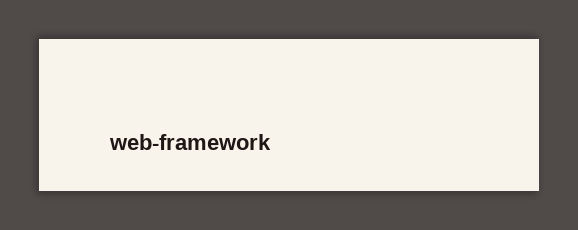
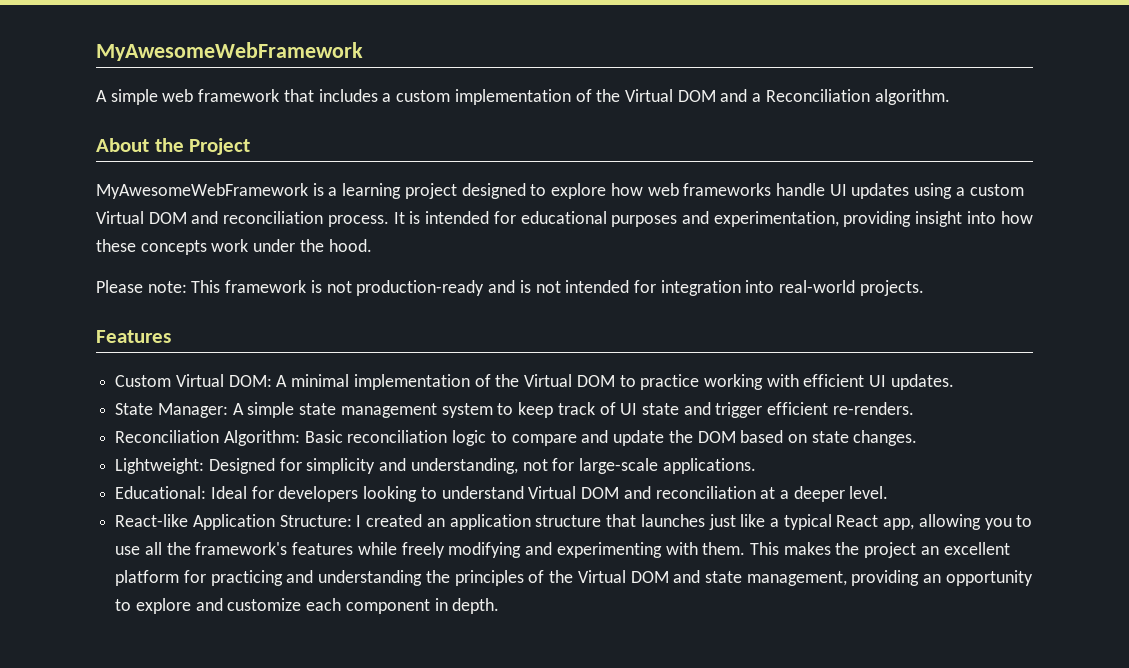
[109,134,271,150] web-framework -> [96,42,363,61] [96,89,950,105] [96,138,251,155] [96,183,1024,199] [96,211,1033,227] [96,239,372,255] [96,280,924,296] [96,330,171,343] [115,374,954,390] [115,402,914,418] [115,430,918,446] [115,458,756,474] [115,486,889,502] [115,514,1033,530] [115,542,1010,558] [115,570,1033,586] [115,598,500,614] MyAwesomeWebFramework // A simple web framework that includes a custom implementation of the Virtual DOM and a Reconciliation algorithm. // About the Project // MyAwesomeWebFramework is a learning project designed to explore how web frameworks handle UI updates using a custom Virtual DOM and reconciliation process. It is intended for educational purposes and experimentation, providing insight into how these concepts work under the hood. // Please note: This framework is not production-ready and is not intended for integration into real-world projects. // Features // Custom Virtual DOM: A minimal implementation of the Virtual DOM to practice working with efficient UI updates. // State Manager: A simple state management system to keep track of UI state and trigger efficient re-renders. // Reconciliation Algorithm: Basic reconciliation logic to compare and update the DOM based on state changes. // Lightweight: Designed for simplicity and understanding, not for large-scale applications. // Educational: Ideal for developers looking to understand Virtual DOM and reconciliation at a deeper level. // React-like Application Structure: I created an application structure that launches just like a typical React app, allowing you to use all the framework's features while freely modifying and experimenting with them. This makes the project an excellent platform for practicing and understanding the principles of the Virtual DOM and state management, providing an opportunity to explore and customize each component in depth.

